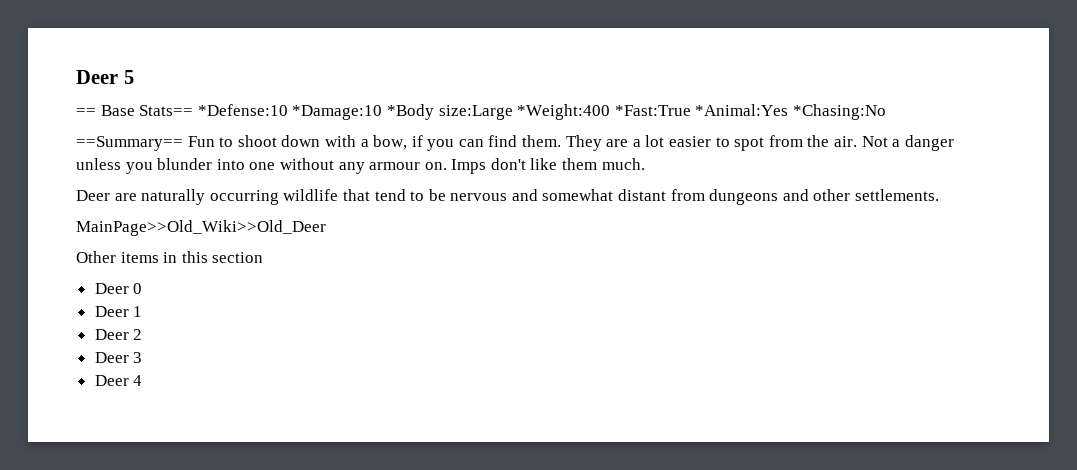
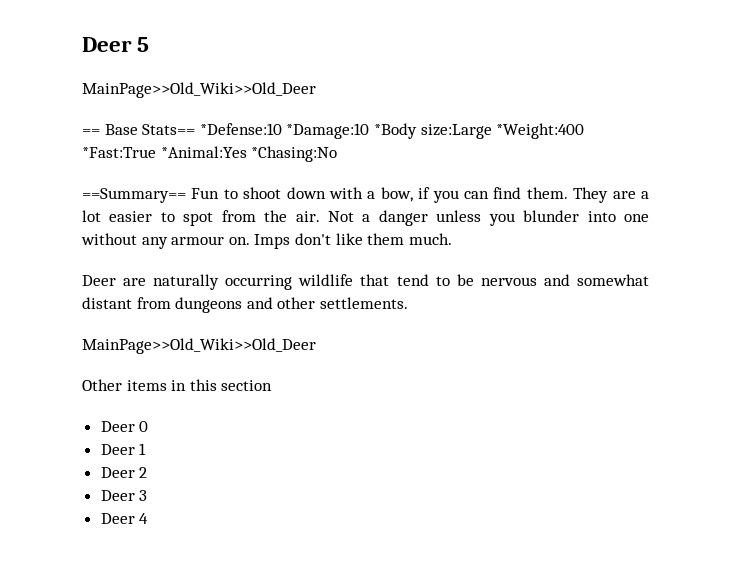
(134, 77) none -> [82,82,316,98] // MainPage>>Old_Wiki>>Old_Deer

